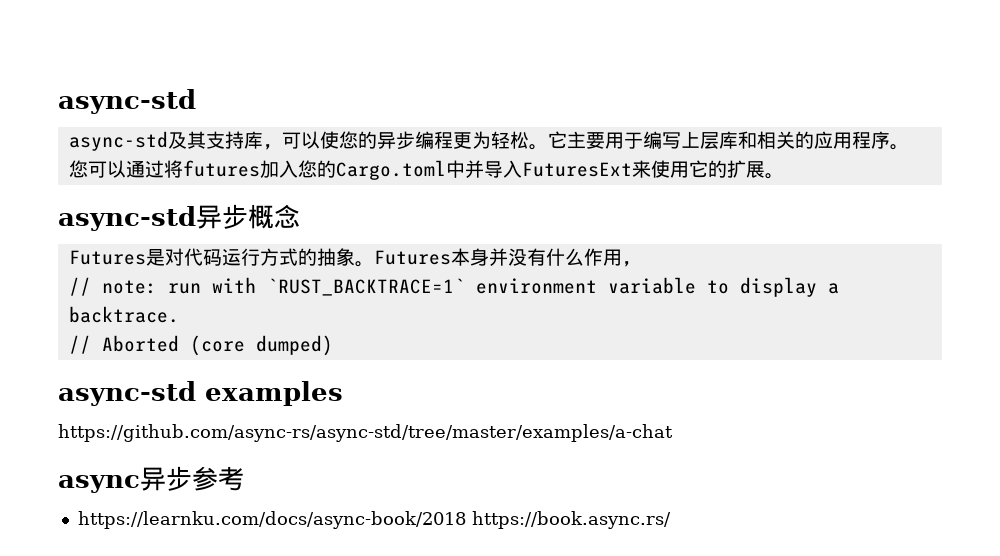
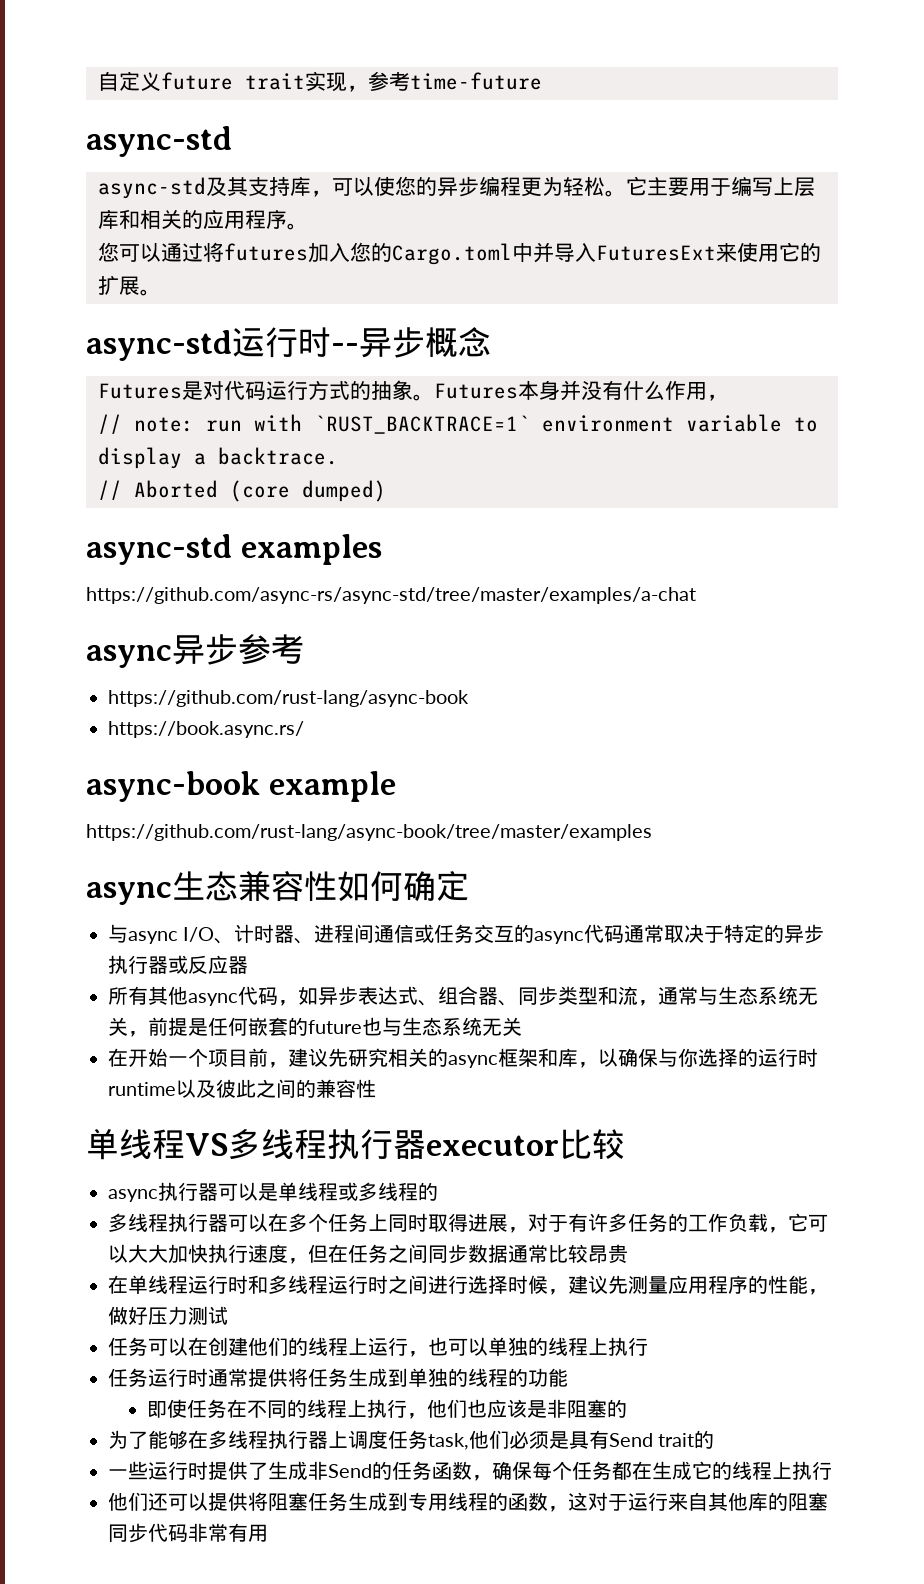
(58, 101) none -> [98,71,542,92] 自定义future trait实现，参考time-future //
(196, 218) none -> [232,327,359,358] 运行时--
[77,511,466,529] https://learnku.com/docs/async-book/2018 -> [108,690,469,707] https://github.com/rust-lang/async-book //
(671, 520) none -> [86,771,396,802] [86,824,652,841] [86,871,469,905] [108,924,825,944] [108,955,248,974] [108,986,818,1006] [108,1017,522,1037] [108,1048,818,1068] [108,1079,376,1098] [86,1129,625,1160] [108,1182,438,1202] [108,1213,828,1233] [108,1244,628,1264] [108,1275,828,1295] [108,1306,228,1325] [108,1337,648,1357] [108,1368,568,1387] [147,1399,628,1419] [108,1430,715,1450] [108,1461,832,1481] [108,1492,828,1512] [108,1523,268,1543] // async-book example // https://github.com/rust-lang/async-book/tree/master/examples // async生态兼容性如何确定 // 与async I/O、计时器、进程间通信或任务交互的async代码通常取决于特定的异步执行器或反应器 // 所有其他async代码，如异步表达式、组合器、同步类型和流，通常与生态系统无关，前提是任何嵌套的future也与生态系统无关 // 在开始一个项目前，建议先研究相关的async框架和库，以确保与你选择的运行时runtime以及彼此之间的兼容性 // 单线程VS多线程执行器executor比较 // async执行器可以是单线程或多线程的 // 多线程执行器可以在多个任务上同时取得进展，对于有许多任务的工作负载，它可以大大加快执行速度，但在任务之间同步数据通常比较昂贵 // 在单线程运行时和多线程运行时之间进行选择时候，建议先测量应用程序的性能，做好压力测试 // 任务可以在创建他们的线程上运行，也可以单独的线程上执行 // 任务运行时通常提供将任务生成到单独的线程的功能 // 即使任务在不同的线程上执行，他们也应该是非阻塞的 // 为了能够在多线程执行器上调度任务task,他们必须是具有Send trait的 // 一些运行时提供了生成非Send的任务函数，确保每个任务都在生成它的线程上执行 // 他们还可以提供将阻塞任务生成到专用线程的函数，这对于运行来自其他库的阻塞同步代码非常有用

